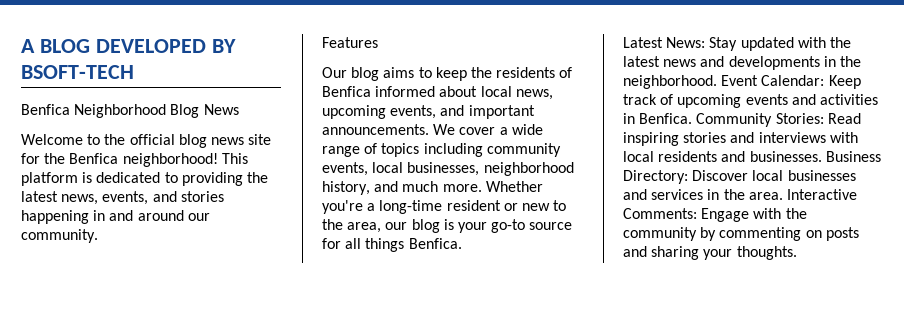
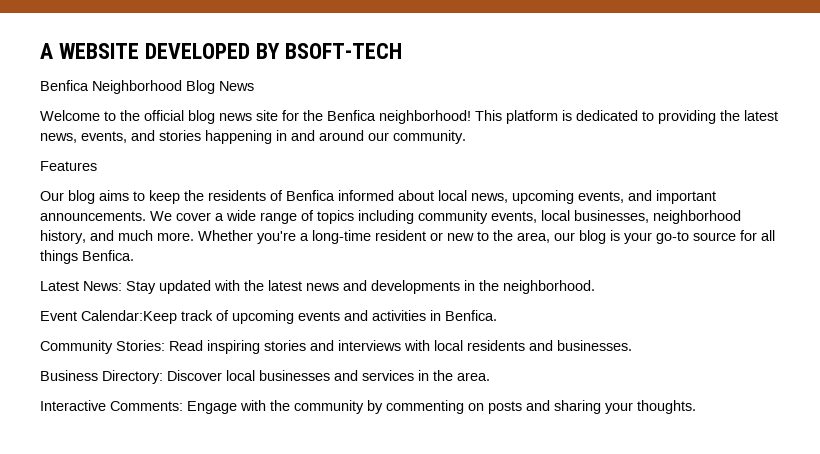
[39,39,90,53] BLOG -> [58,43,139,59] WEBSITE
[721,75,861,89] Event Calendar: Keep -> [40,310,177,324] // Event Calendar:Keep
(693, 118) none -> (497, 315) //
(822, 156) none -> (632, 345) //
(783, 196) none -> (490, 376) //

